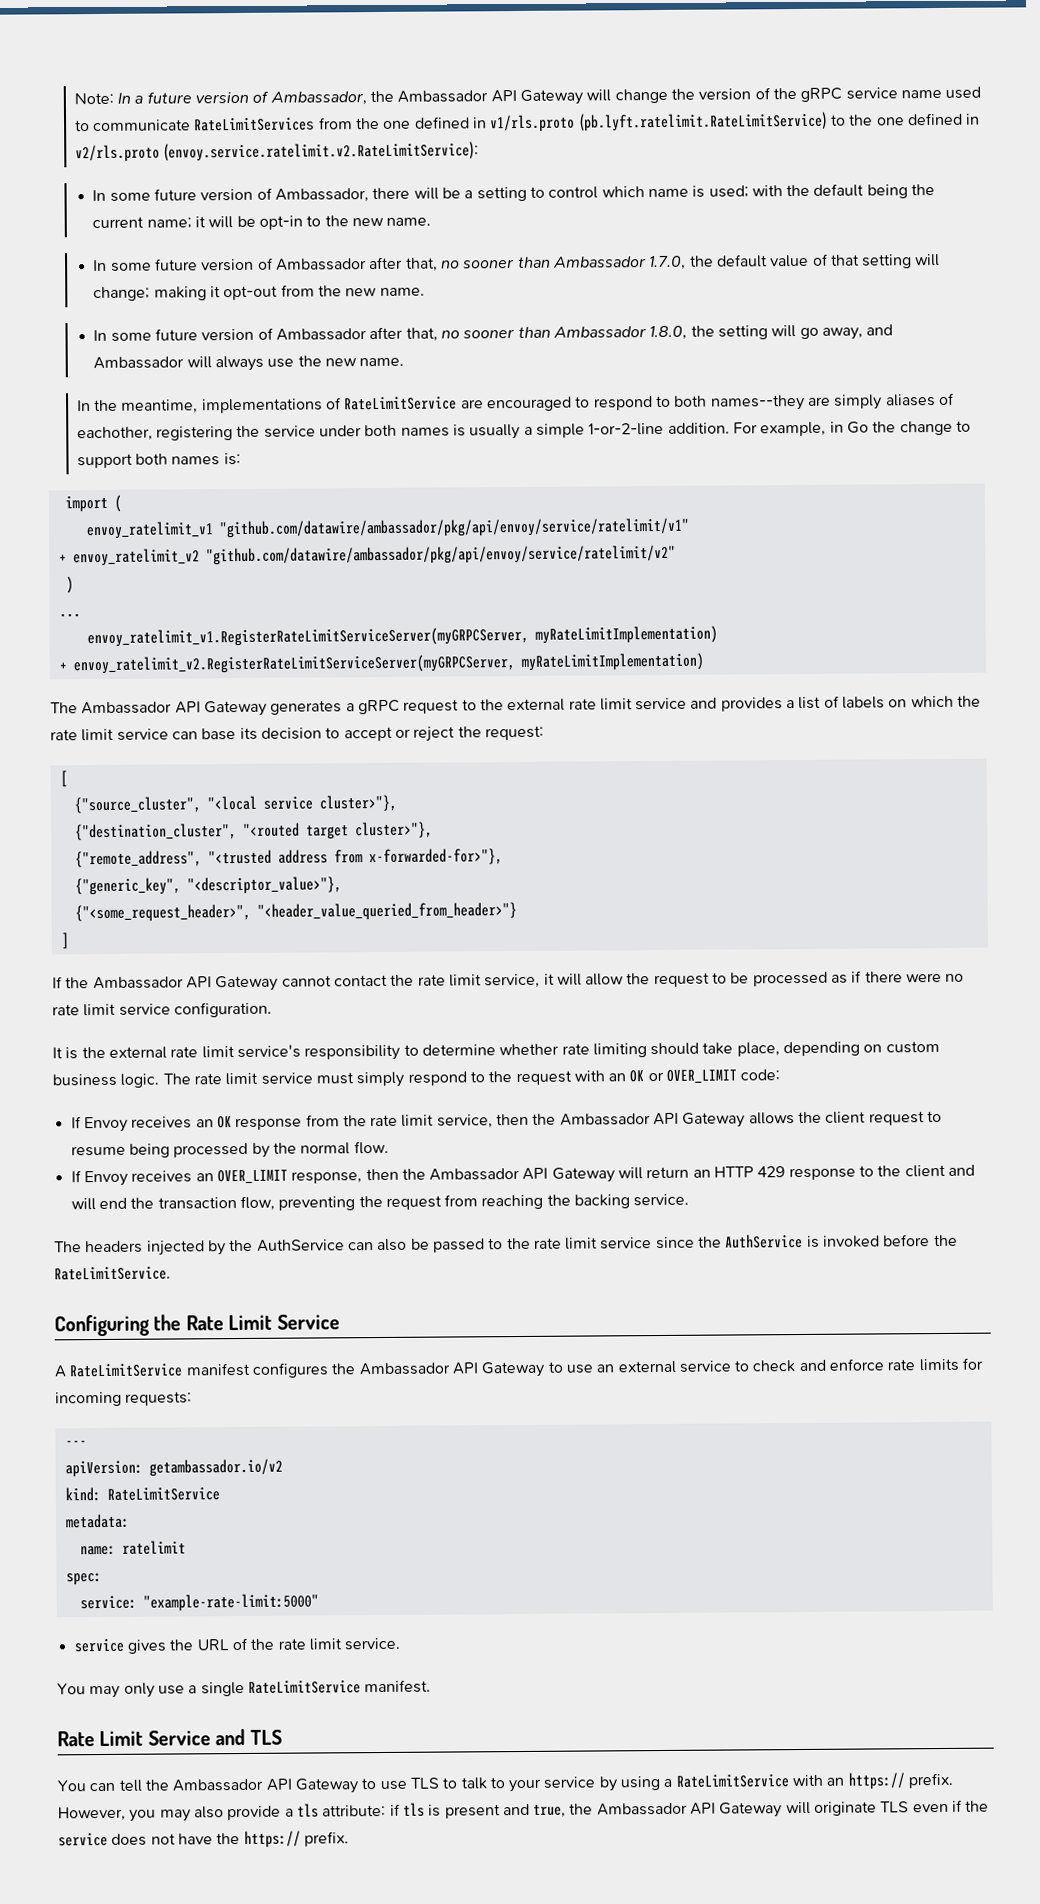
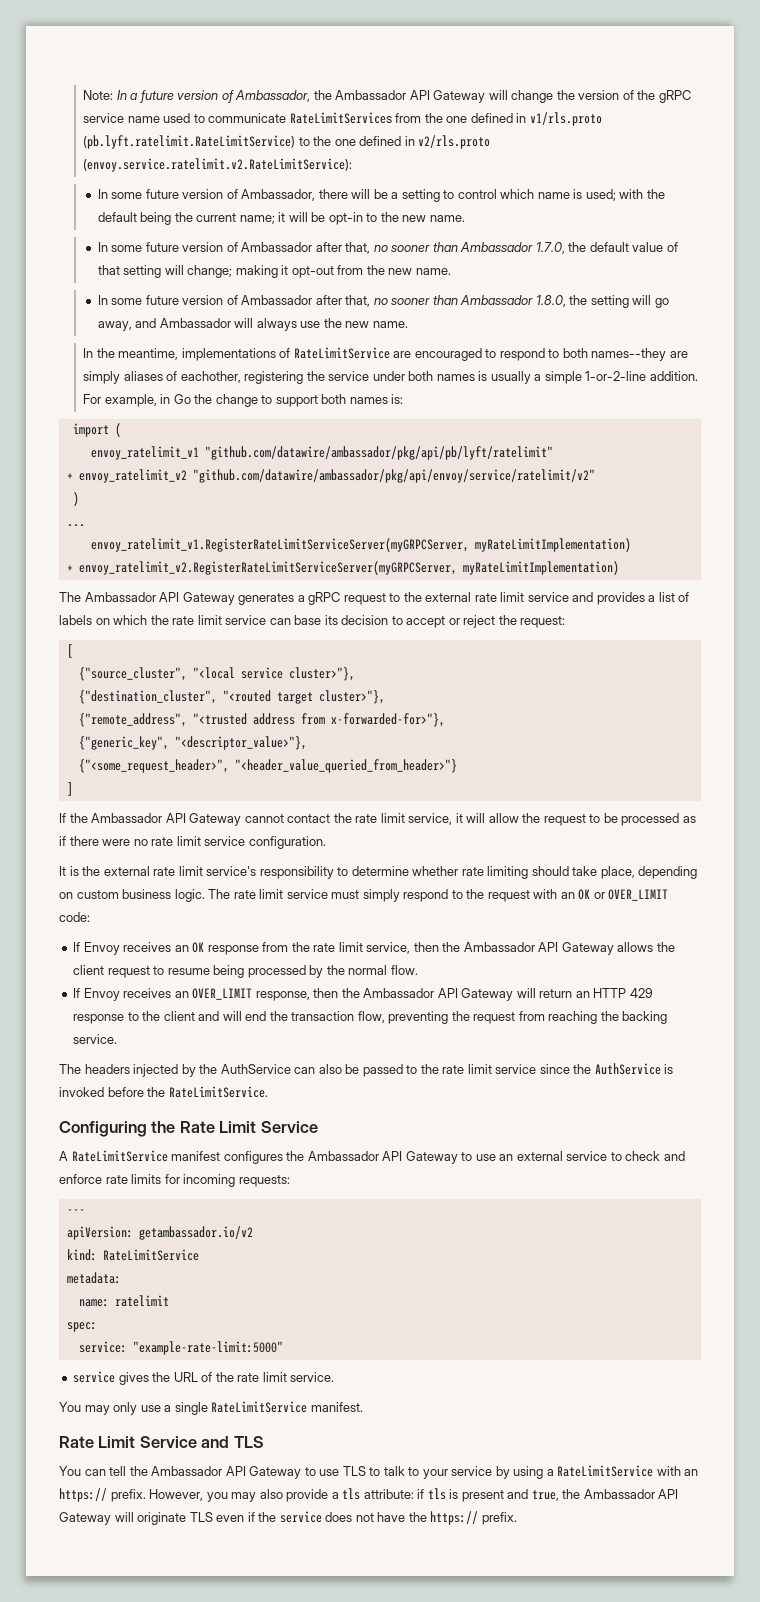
[218,517,690,539] "github.com/datawire/ambassador/pkg/api/envoy/service/ratelimit/v1" -> [204,446,553,460] "github.com/datawire/ambassador/pkg/api/pb/lyft/ratelimit"

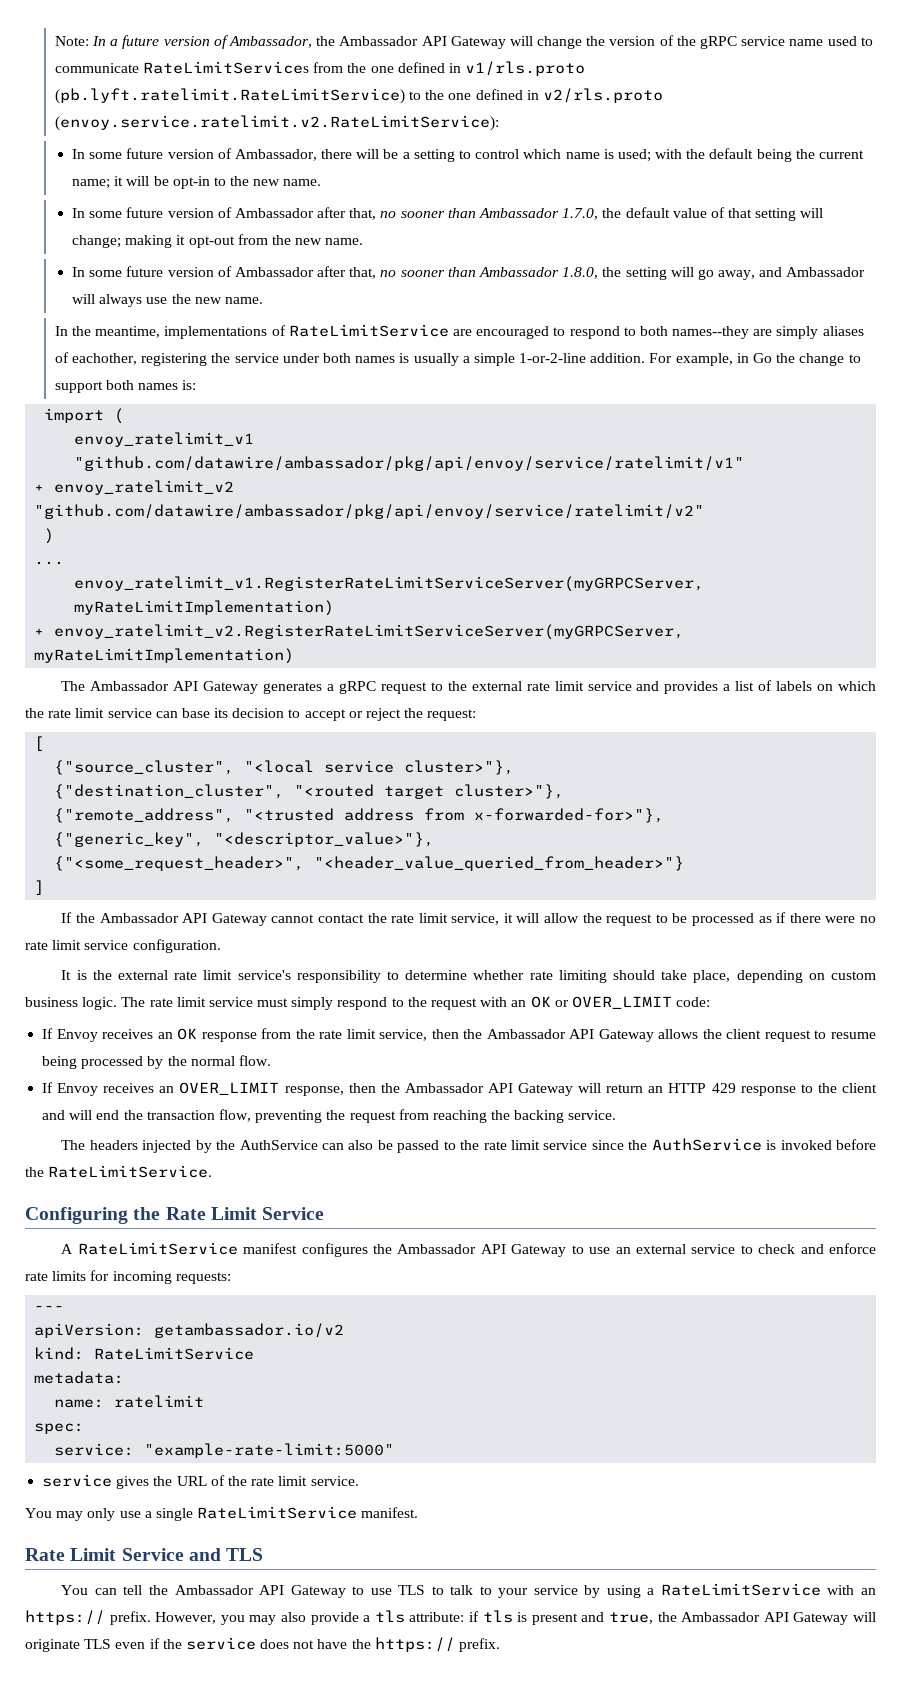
[204,446,553,460] "github.com/datawire/ambassador/pkg/api/pb/lyft/ratelimit" -> [74,456,745,471] "github.com/datawire/ambassador/pkg/api/envoy/service/ratelimit/v1"

